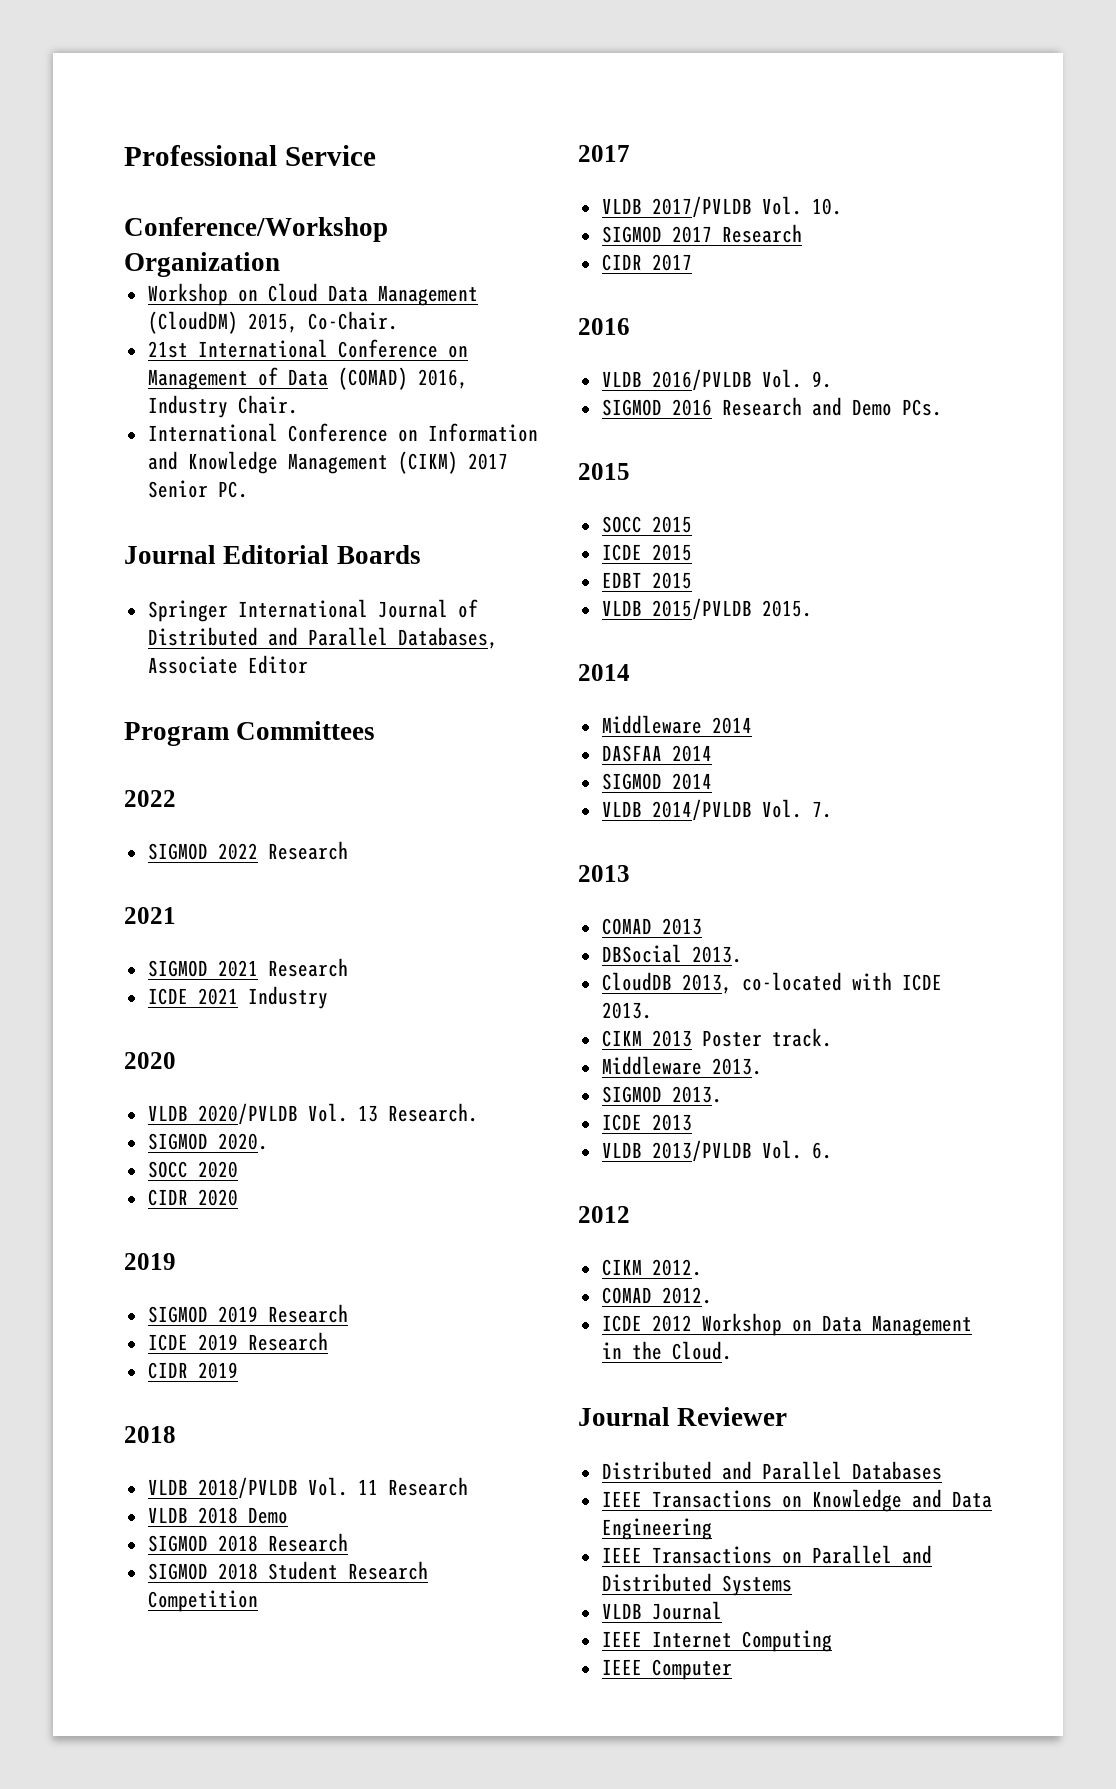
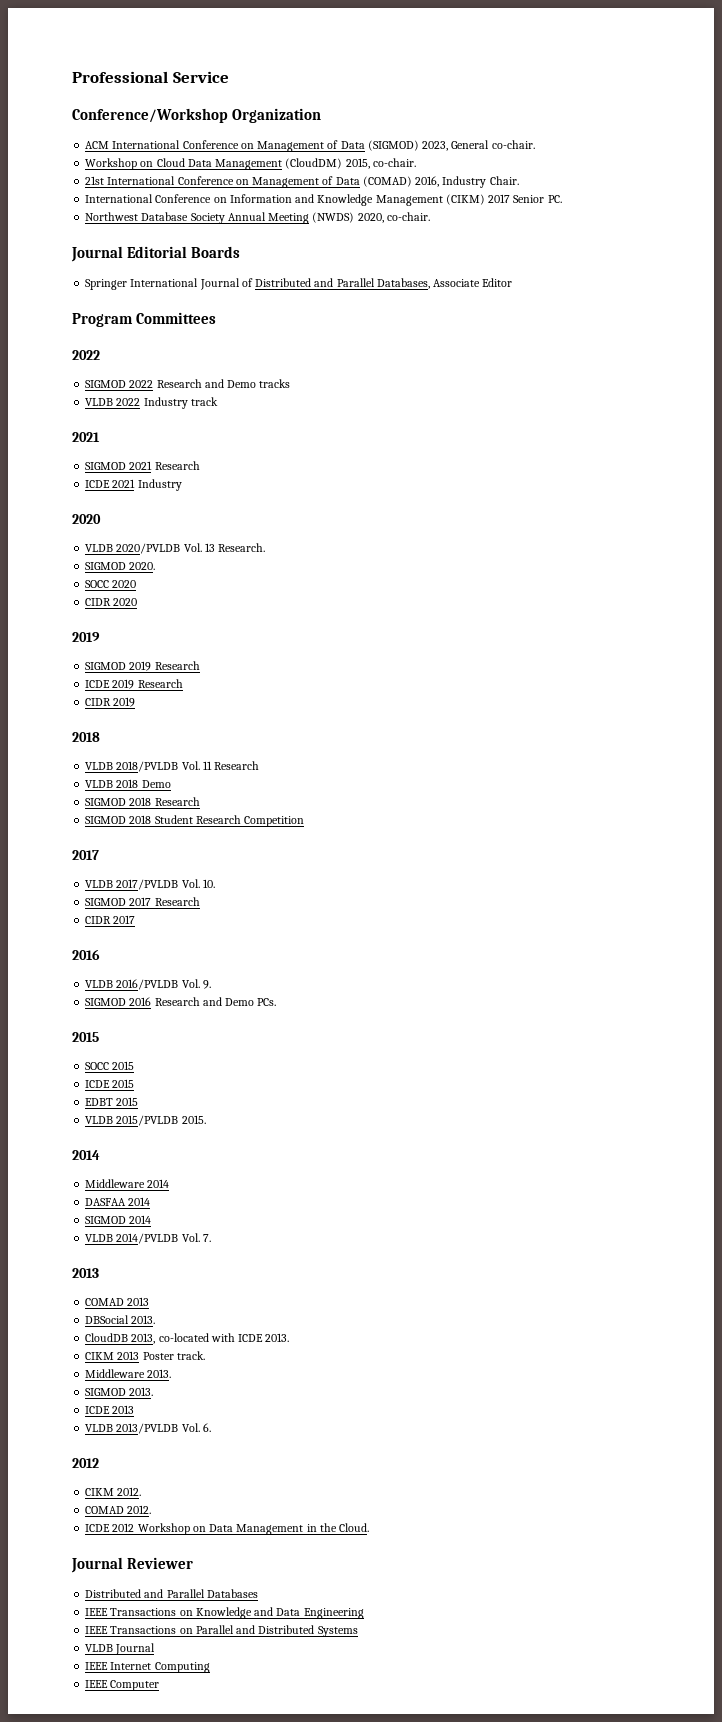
(280, 264) none -> [85,140,535,152] // ACM International Conference on Management of Data (SIGMOD) 2023, General co-chair.
[307,311,398,330] Co-Chair. -> [372,158,416,167] co-chair.
(248, 489) none -> [85,212,430,224] // Northwest Database Society Annual Meeting (NWDS) 2020, co-chair.
(348, 850) none -> [204,379,291,388] [85,397,218,409] and Demo tracks // VLDB 2022 Industry track

